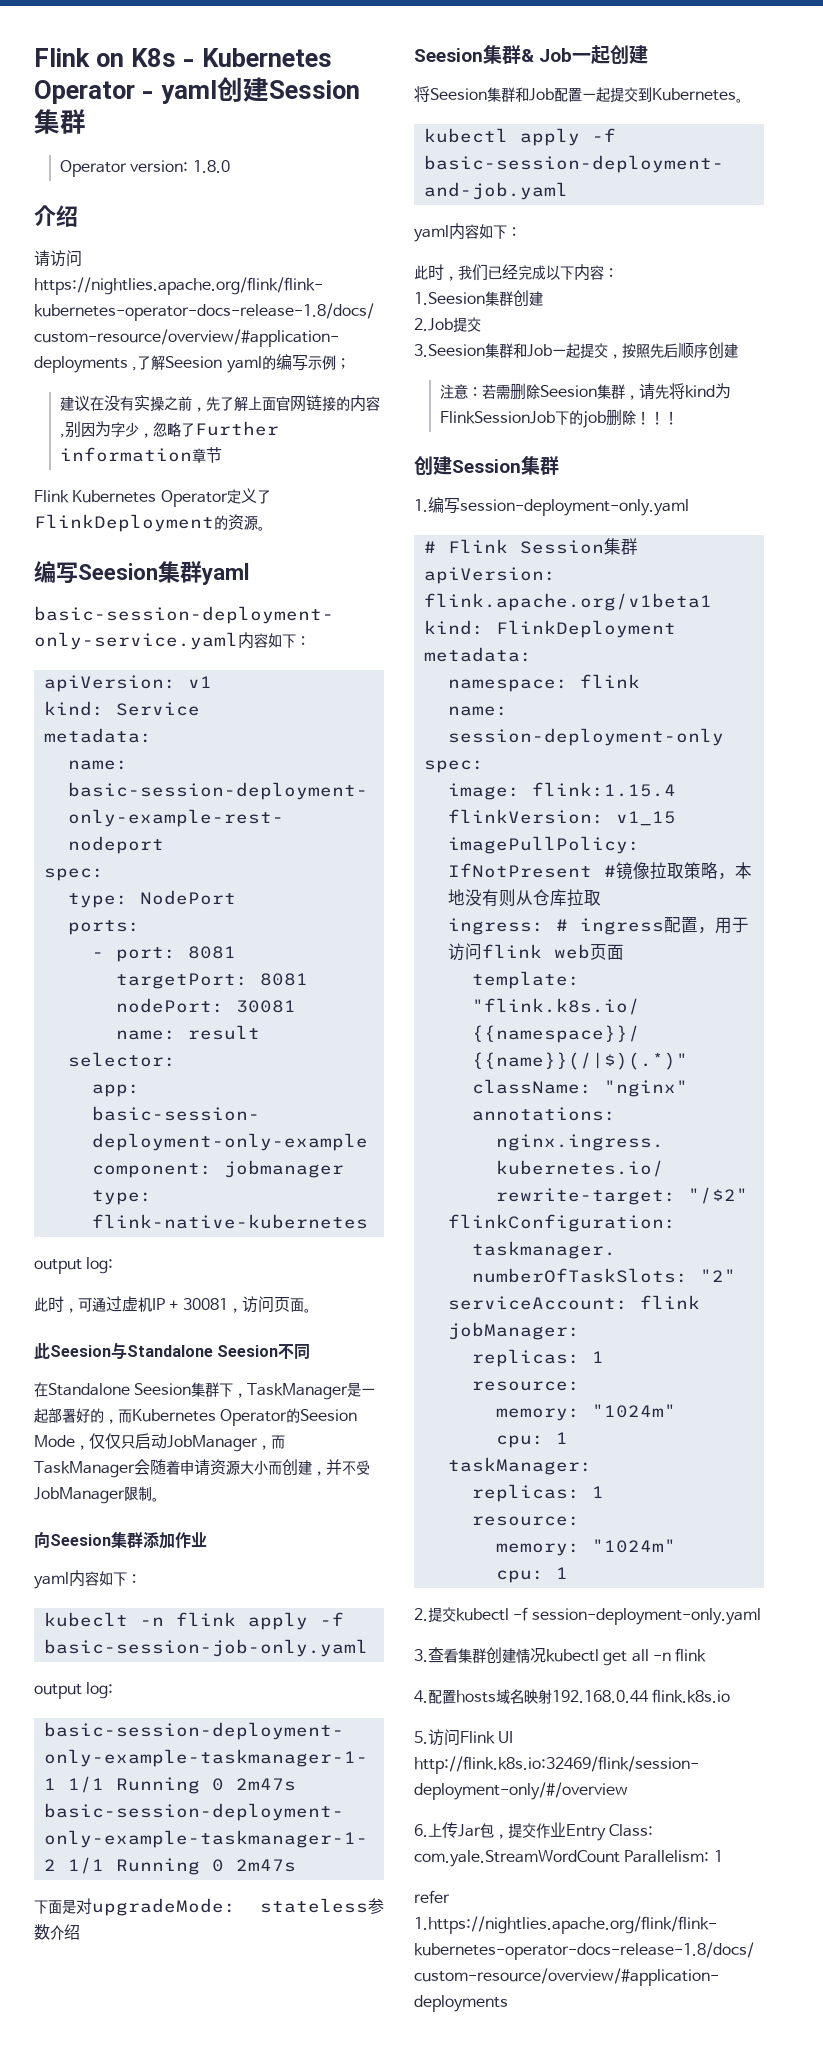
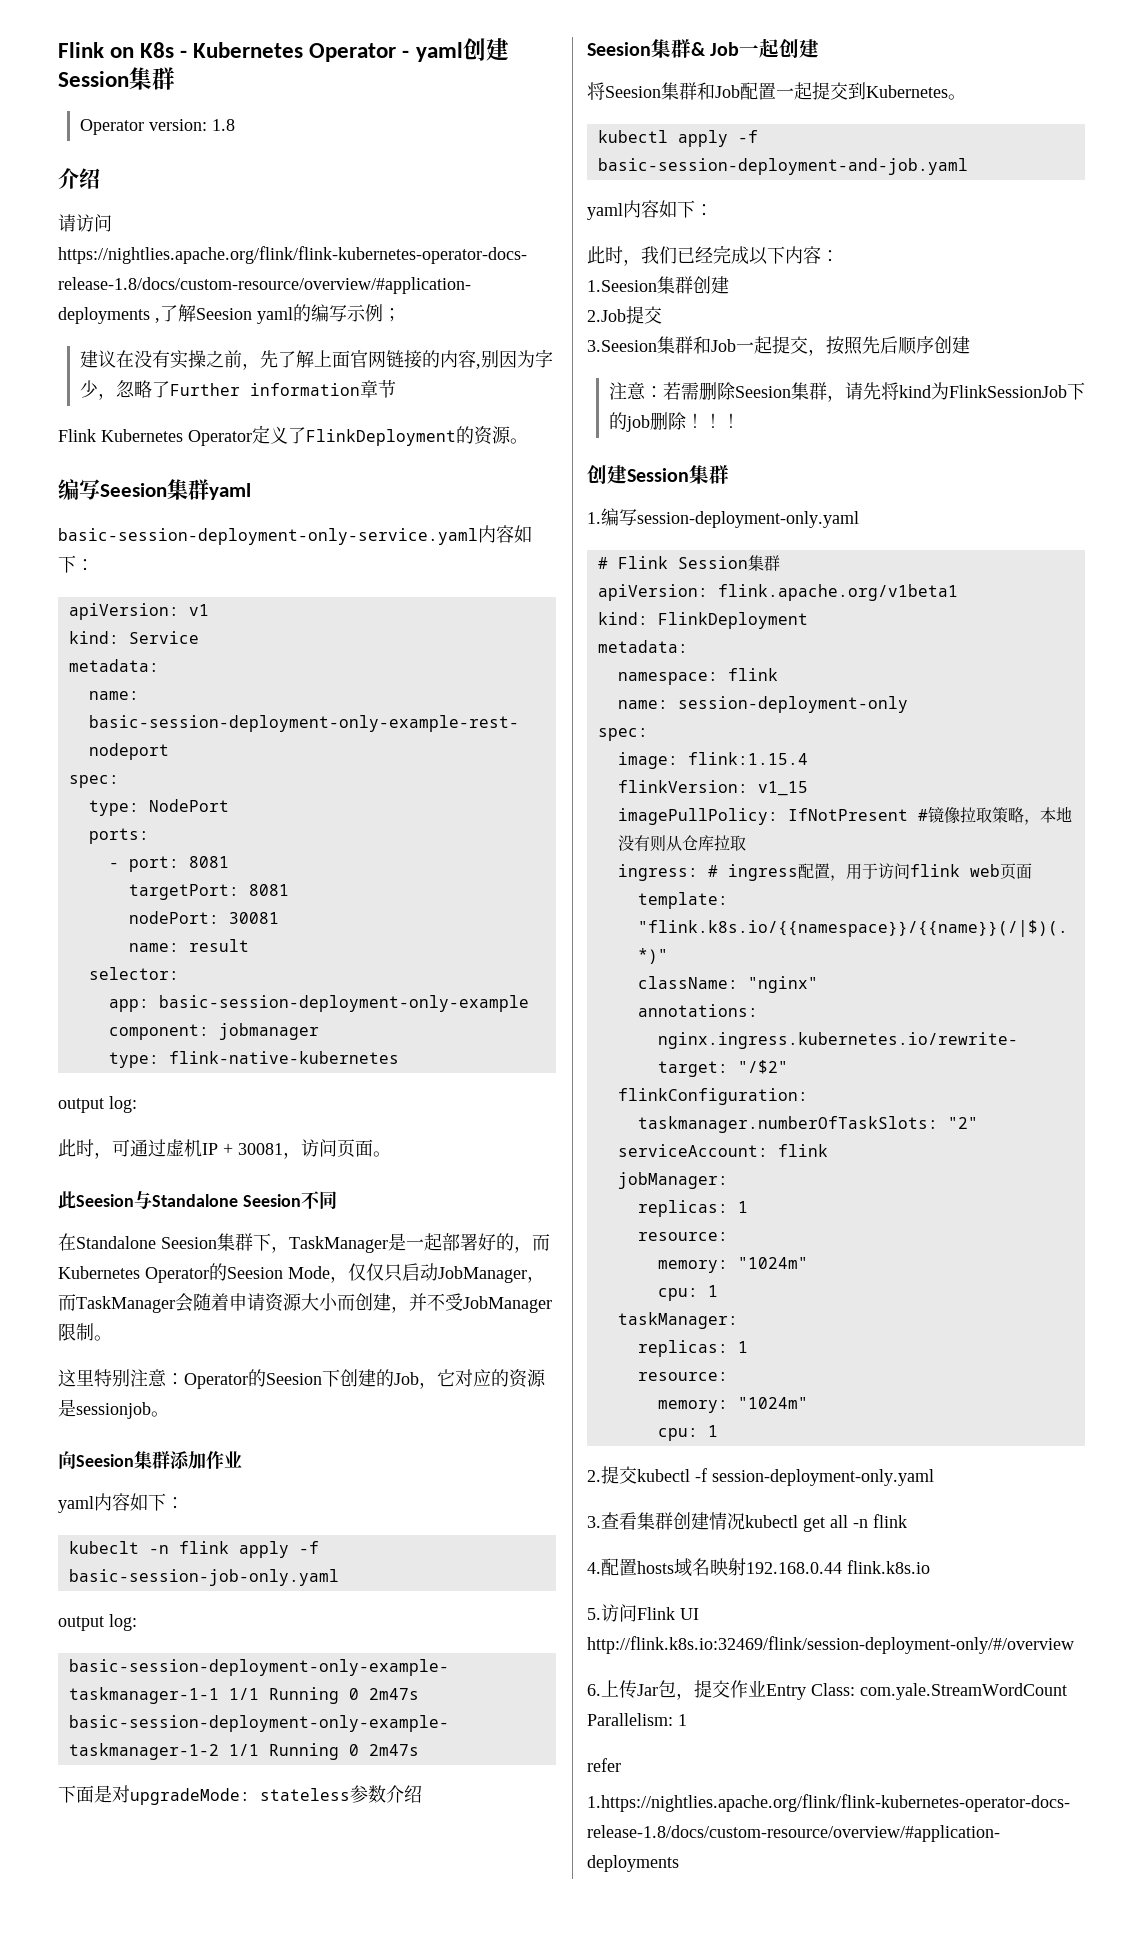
[192,160,230,173] 1.8.0 -> [211,119,235,131] 1.8
(159, 1499) none -> [58,1369,546,1389] [58,1399,169,1419] // 这里特别注意：Operator的Seesion下创建的Job，它对应的资源是sessionjob。

